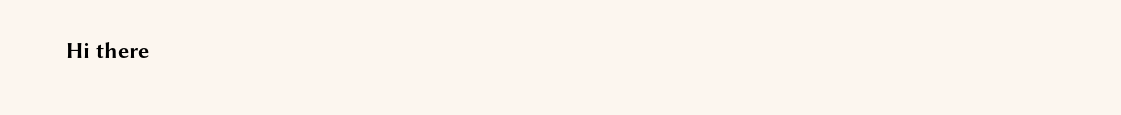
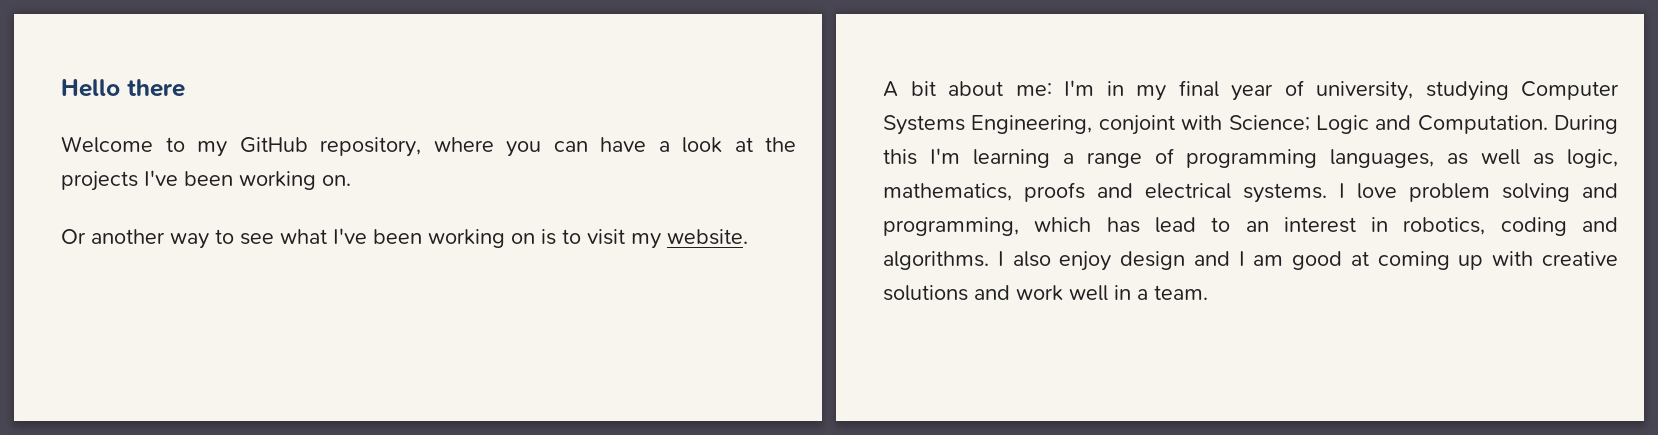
[66,42,90,58] Hi -> [61,79,120,97] Hello
(150, 50) none -> [61,136,796,157] [61,170,351,191] [61,228,748,249] [883,80,1619,101] [883,115,1618,135] [883,148,1618,168] [883,182,1618,203] [883,217,1618,236] [883,251,1618,271] [883,285,1208,301] // Welcome to my GitHub repository, where you can have a look at the projects I've been working on. // Or another way to see what I've been working on is to visit my website. // A bit about me: I'm in my final year of university, studying Computer Systems Engineering, conjoint with Science; Logic and Computation. During this I'm learning a range of programming languages, as well as logic, mathematics, proofs and electrical systems. I love problem solving and programming, which has lead to an interest in robotics, coding and algorithms. I also enjoy design and I am good at coming up with creative solutions and work well in a team.

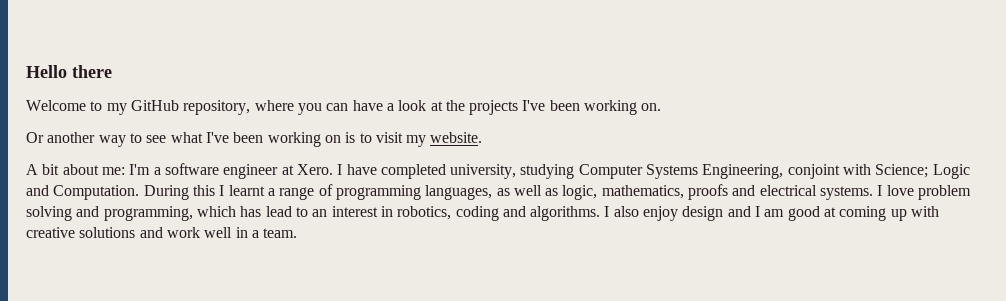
[1106,80,1304,101] in my final year of -> [153,163,446,179] a software engineer at Xero. I have completed
[929,148,1050,168] I'm learning -> [219,185,265,196] I learnt

